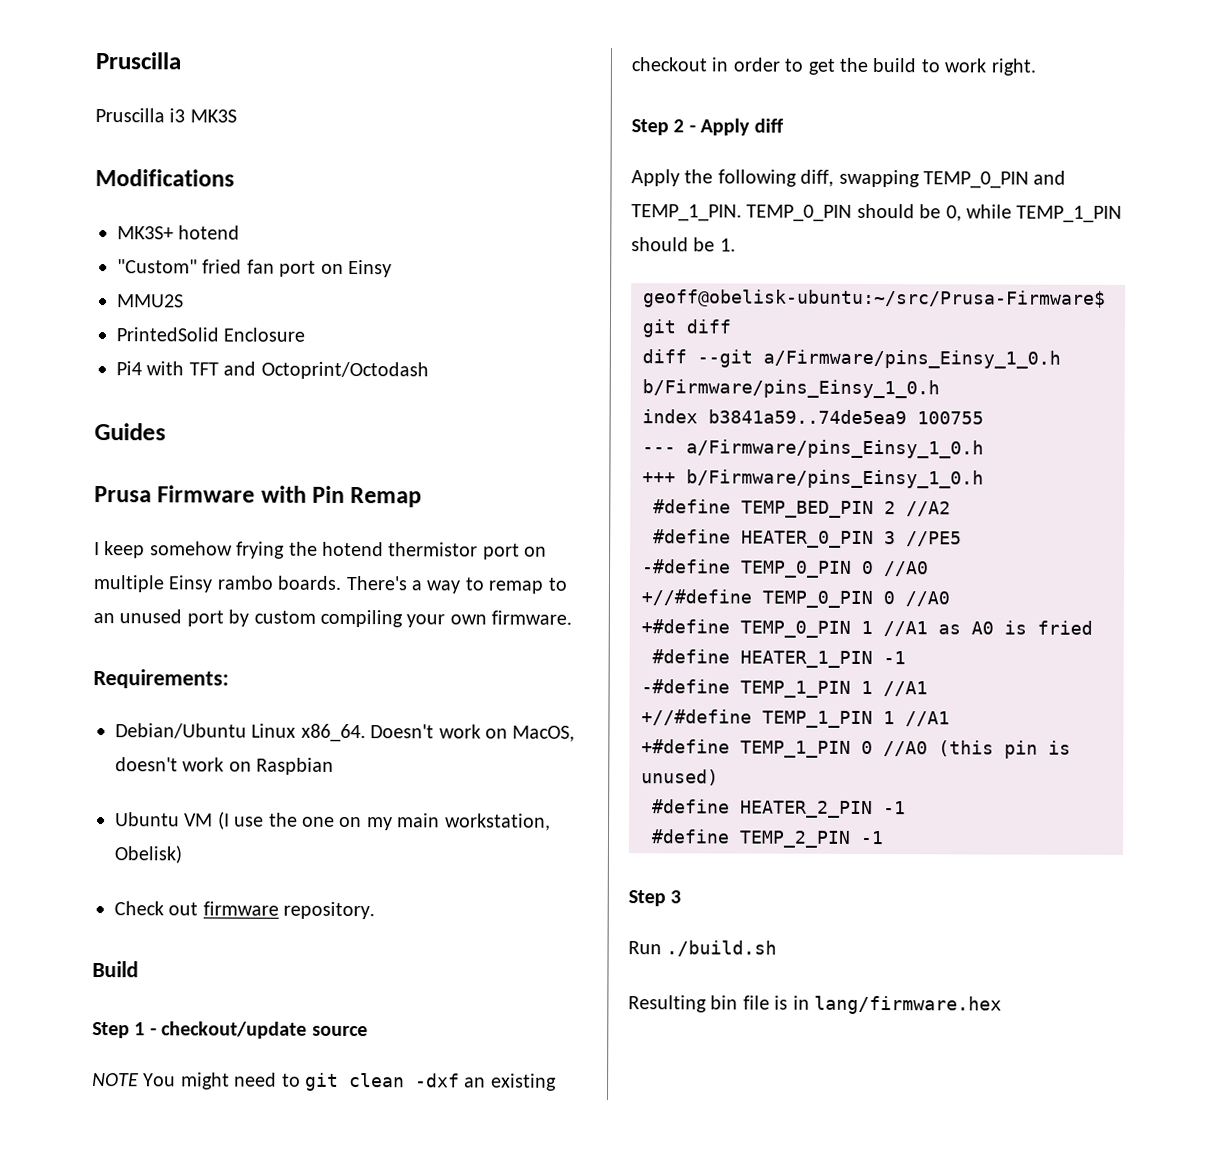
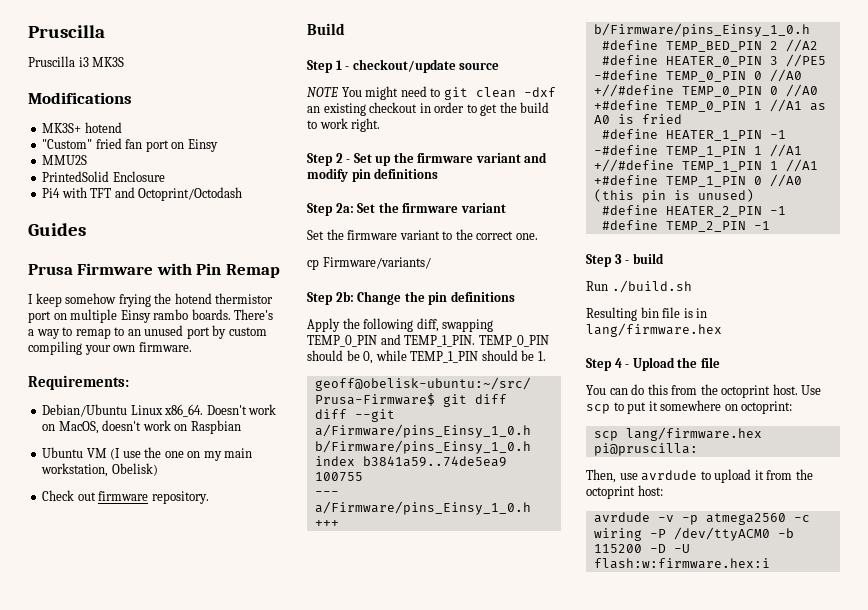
[700,118,784,136] Apply diff -> [353,152,548,166] [307,168,439,182] [307,202,506,216] [307,229,538,240] [307,257,431,270] [307,291,515,305] Set up the firmware variant and modify pin definitions // Step 2a: Set the firmware variant // Set the firmware variant to the correct one. // cp Firmware/variants/ // Step 2b: Change the pin definitions
(682, 897) none -> [625,253,664,264] - build
(1002, 1005) none -> [586,357,720,371] [586,384,822,398] [586,400,793,414] [593,427,762,441] [593,443,698,456] [586,469,813,483] [586,485,663,499] [593,512,810,525] [593,527,794,541] [593,544,690,553] [593,558,770,569] // Step 4 - Upload the file // You can do this from the octoprint host. Use scp to put it somewhere on octoprint: // scp lang/firmware.hex pi@pruscilla: // Then, use avrdude to upload it from the octoprint host: // avrdude -v -p atmega2560 -c wiring -P /dev/ttyACM0 -b 115200 -D -U flash:w:firmware.hex:i

